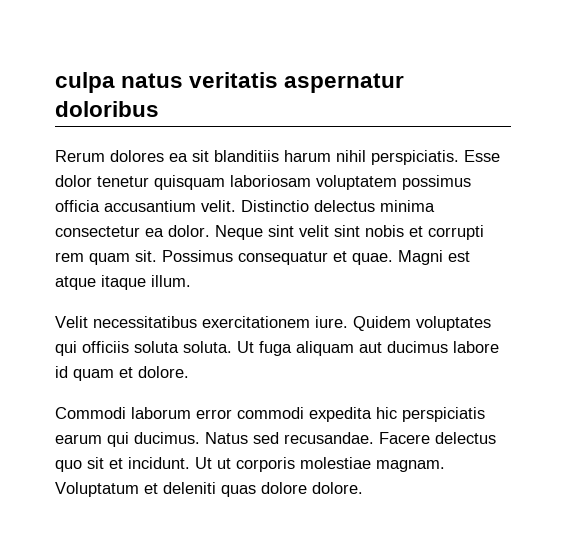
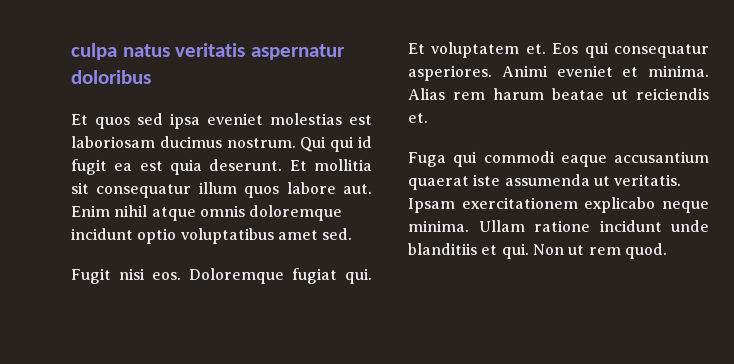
[55,150,500,165] [55,175,471,190] [55,200,435,212] [55,225,484,240] [55,250,470,265] [55,275,191,290] [55,316,491,331] [55,341,499,356] [55,366,189,381] [55,407,485,422] [55,432,496,447] [55,457,445,472] [55,482,363,497] Rerum dolores ea sit blanditiis harum nihil perspiciatis. Esse dolor tenetur quisquam laboriosam voluptatem possimus officia accusantium velit. Distinctio delectus minima consectetur ea dolor. Neque sint velit sint nobis et corrupti rem quam sit. Possimus consequatur et quae. Magni est atque itaque illum. // Velit necessitatibus exercitationem iure. Quidem voluptates qui officiis soluta soluta. Ut fuga aliquam aut ducimus labore id quam et dolore. // Commodi laborum error commodi expedita hic perspiciatis earum qui ducimus. Natus sed recusandae. Facere delectus quo sit et incidunt. Ut ut corporis molestiae magnam. Voluptatum et deleniti quas dolore dolore. -> [71,113,372,129] [71,136,373,152] [71,159,372,175] [71,182,372,198] [71,205,343,221] [71,228,353,244] [71,268,372,284] [408,42,709,58] [408,65,709,81] [408,88,709,100] [408,113,428,123] [408,151,709,167] [408,174,682,190] [408,197,709,213] [408,220,709,232] [408,243,667,259] Et quos sed ipsa eveniet molestias est laboriosam ducimus nostrum. Qui qui id fugit ea est quia deserunt. Et mollitia sit consequatur illum quos labore aut. Enim nihil atque omnis doloremque incidunt optio voluptatibus amet sed. // Fugit nisi eos. Doloremque fugiat qui. Et voluptatem et. Eos qui consequatur asperiores. Animi eveniet et minima. Alias rem harum beatae ut reiciendis et. // Fuga qui commodi eaque accusantium quaerat iste assumenda ut veritatis. Ipsam exercitationem explicabo neque minima. Ullam ratione incidunt unde blanditiis et qui. Non ut rem quod.

